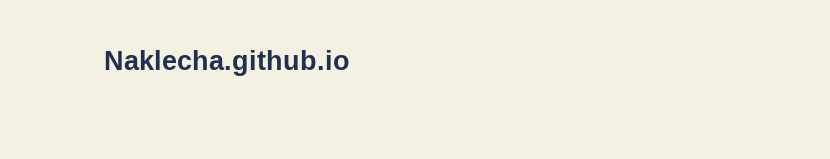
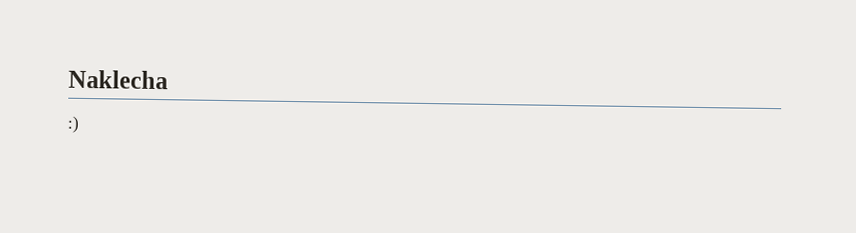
[104,50,350,76] Naklecha.github.io -> [68,69,168,90] [67,115,79,133] Naklecha // :)

